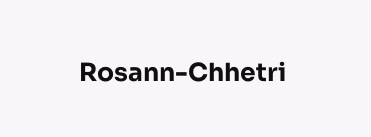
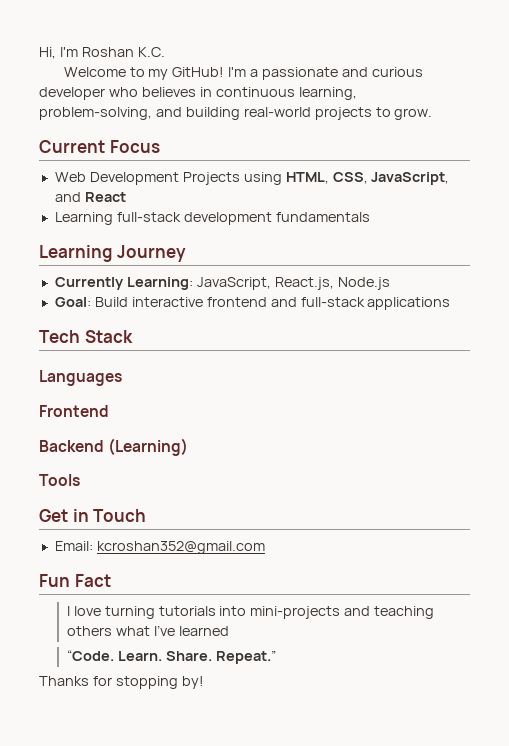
[79,61,286,82] Rosann-Chhetri -> [39,47,165,59] [63,67,423,80] [39,87,357,100] [39,107,433,120] [39,140,160,153] [54,172,450,185] [54,192,126,202] [54,212,370,225] [39,245,186,262] [54,277,390,290] [54,297,451,310] [39,330,133,343] [39,370,122,386] [39,405,109,417] [39,438,189,456] [39,474,80,486] [39,509,147,522] [54,541,265,554] [39,574,111,587] [66,606,435,619] [66,625,229,636] [66,650,276,664] [39,676,204,689] Hi, I'm Roshan K.C. // Welcome to my GitHub! I'm a passionate and curious developer who believes in continuous learning, problem-solving, and building real-world projects to grow. // Current Focus // Web Development Projects using HTML, CSS, JavaScript, and React // Learning full-stack development fundamentals // Learning Journey // Currently Learning: JavaScript, React.js, Node.js // Goal: Build interactive frontend and full-stack applications // Tech Stack // Languages // Frontend // Backend (Learning) // Tools // Get in Touch // Email: kcroshan352@gmail.com // Fun Fact // I love turning tutorials into mini-projects and teaching others what I’ve learned // “Code. Learn. Share. Repeat.” // Thanks for stopping by!

